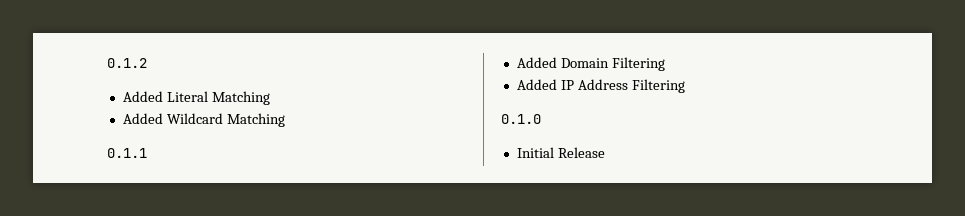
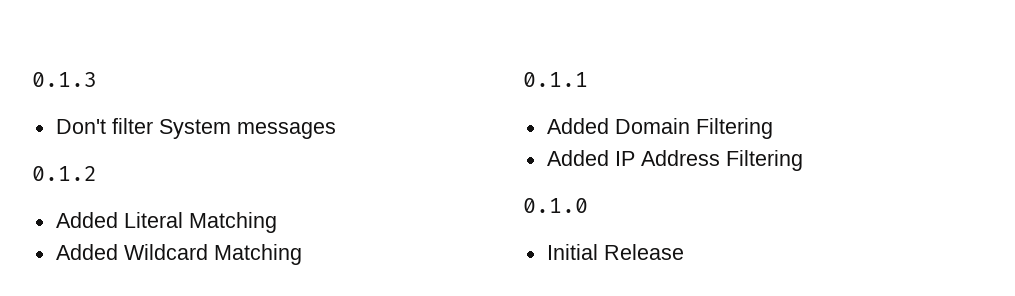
(107, 63) none -> [32,72,97,87] [55,118,336,139] 0.1.3 // Don't filter System messages //

